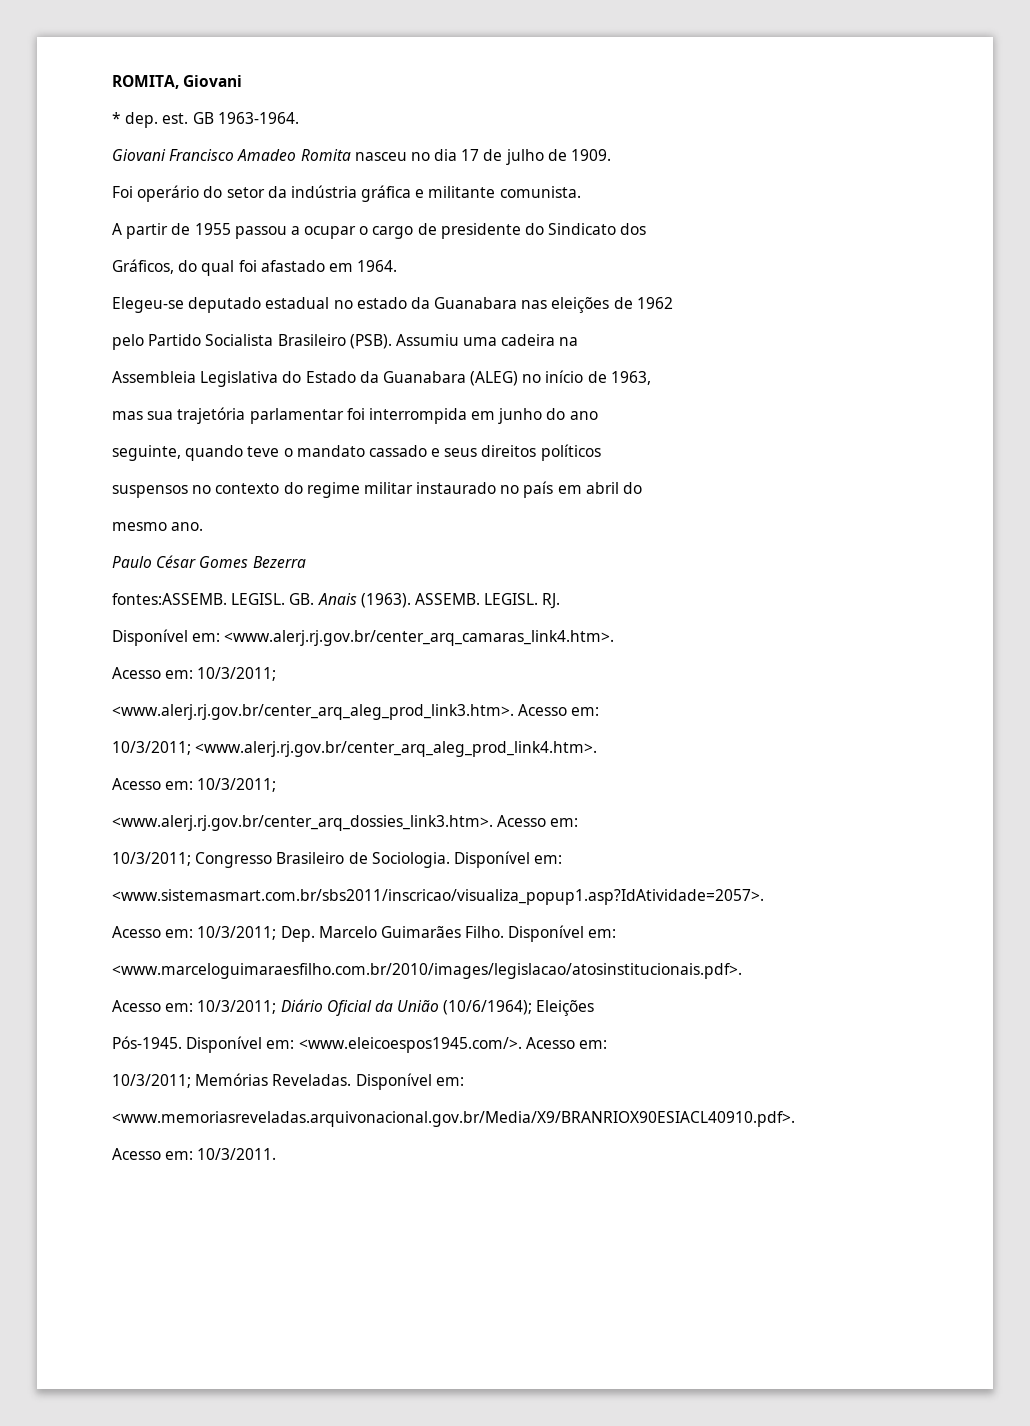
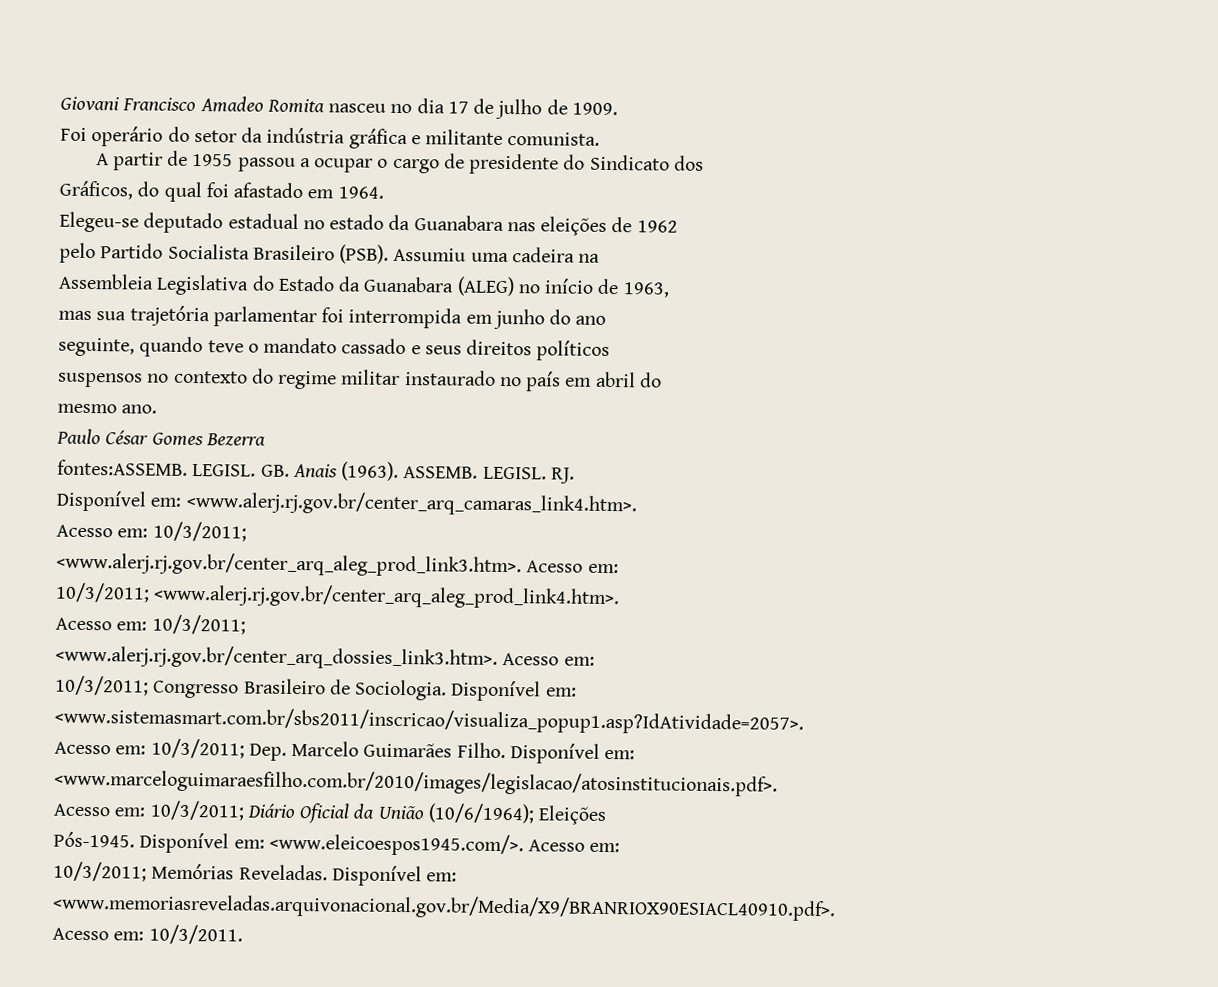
[112,75,243,89] [112,112,299,128] ROMITA, Giovani // * dep. est. GB 1963-1964. // -> (60, 103) none

